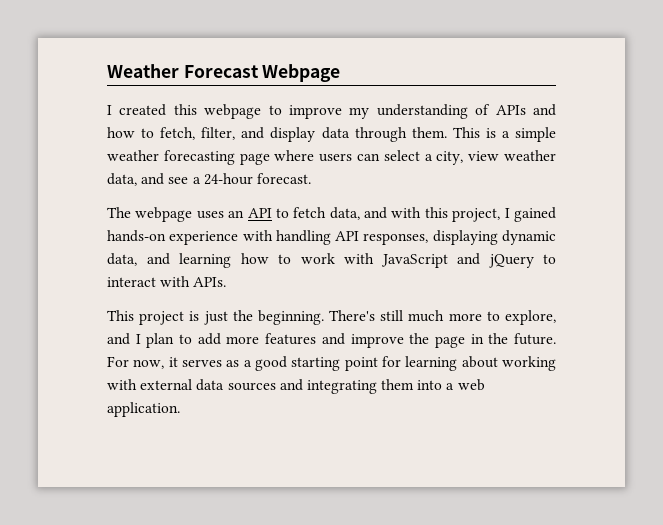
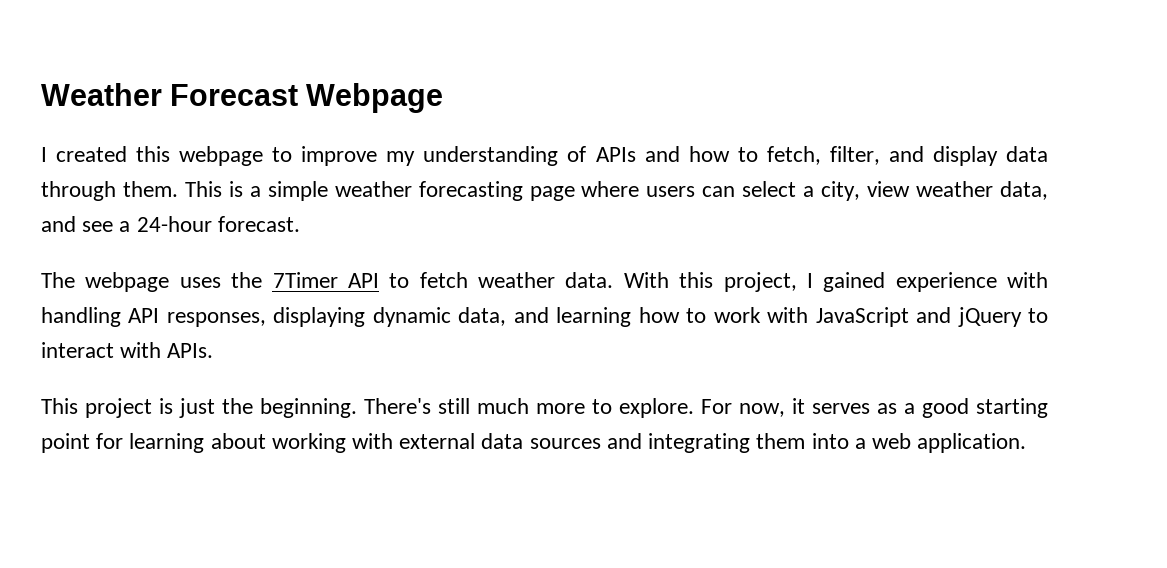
[228,210,245,218] an -> [231,272,338,288] the 7Timer
[329,207,422,220] data, and with -> [478,272,669,288] weather data. With
[107,230,166,242] hands-on -> (886, 282) none
[505,310,556,325] [107,333,556,348] explore, and I plan to add more features and improve the page in the future. -> [619,398,694,418] explore.

